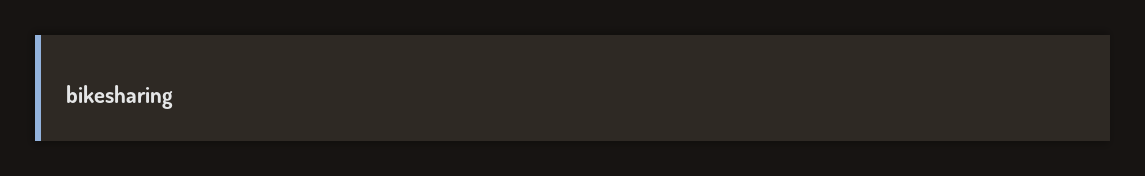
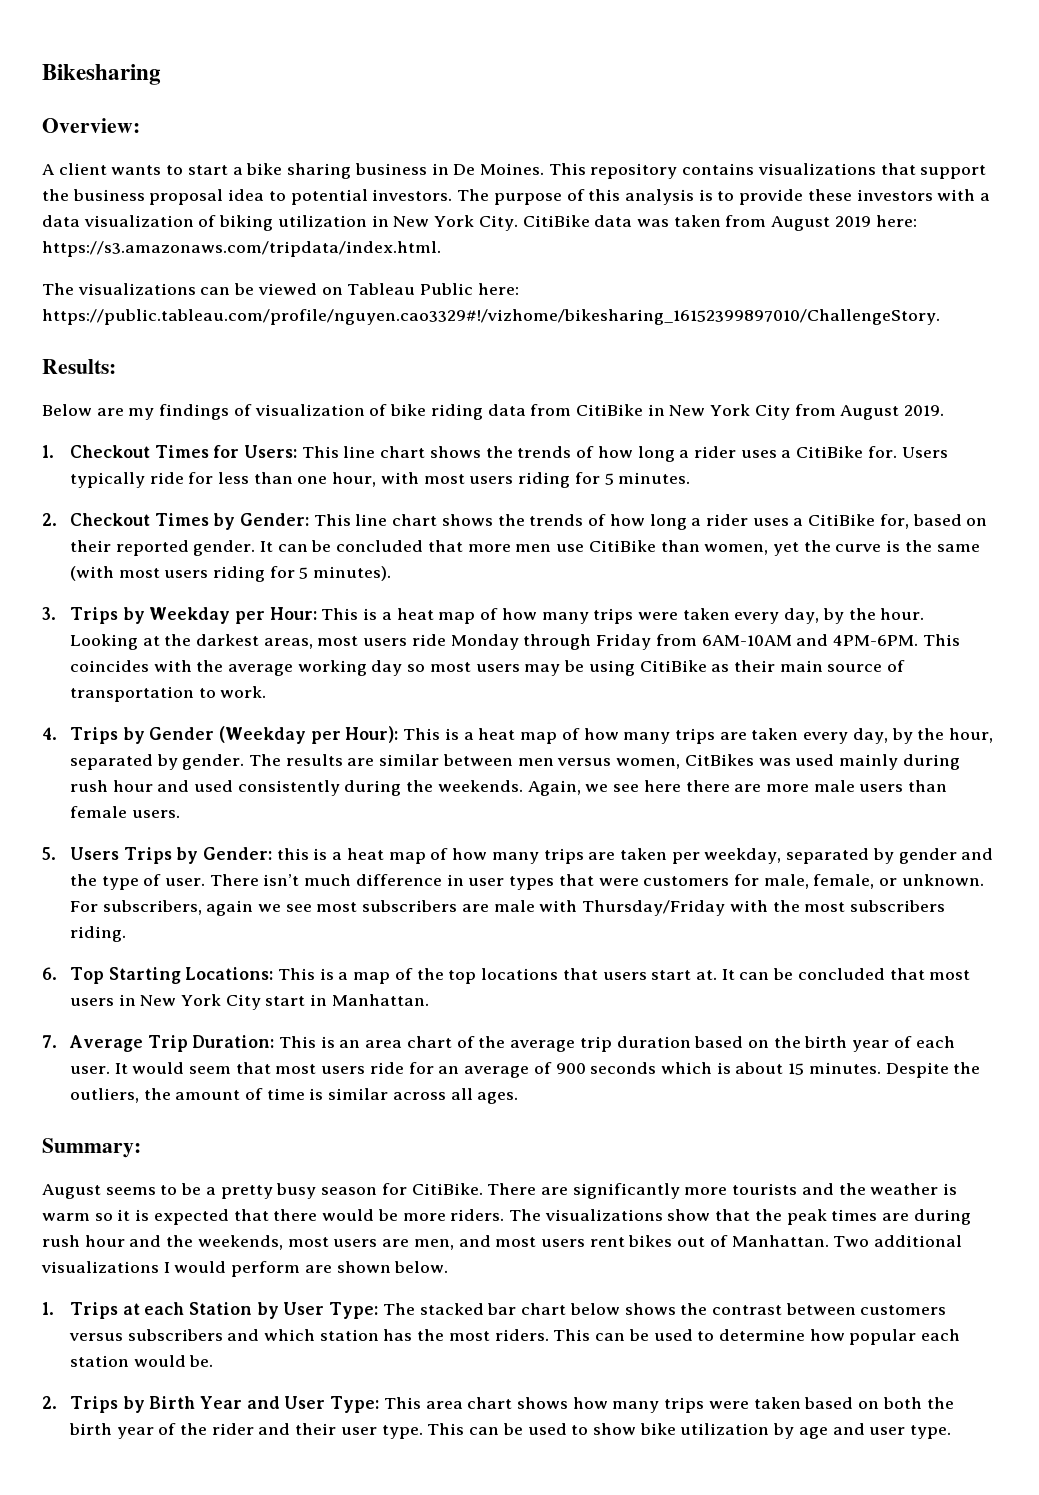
[66,85,173,109] bikesharing -> [42,64,161,85] [42,118,140,133] [42,163,987,179] [42,189,991,205] [42,215,917,231] [42,241,441,257] [42,283,519,295] [42,309,940,325] [42,359,116,374] [42,404,945,420] [42,445,948,462] [69,472,691,488] [42,513,988,530] [69,540,980,556] [69,566,392,582] [42,607,925,624] [69,634,960,650] [69,660,906,676] [69,686,267,702] [42,726,994,744] [69,754,960,770] [69,780,948,796] [69,806,180,818] [42,847,994,864] [69,874,984,890] [69,900,945,916] [69,926,126,942] [42,967,971,984] [69,994,429,1010] [42,1035,955,1052] [69,1062,981,1078] [69,1088,519,1104] [42,1138,141,1158] [42,1183,958,1199] [42,1209,971,1225] [42,1235,963,1250] [41,1261,449,1277] [42,1302,947,1319] [68,1329,961,1345] [69,1355,214,1367] [42,1396,954,1413] [68,1423,952,1439] Bikesharing // Overview: // A client wants to start a bike sharing business in De Moines. This repository contains visualizations that support the business proposal idea to potential investors. The purpose of this analysis is to provide these investors with a data visualization of biking utilization in New York City. CitiBike data was taken from August 2019 here: https://s3.amazonaws.com/tripdata/index.html. // The visualizations can be viewed on Tableau Public here: https://public.tableau.com/profile/nguyen.cao3329#!/vizhome/bikesharing_16152399897010/ChallengeStory. // Results: // Below are my findings of visualization of bike riding data from CitiBike in New York City from August 2019. // 1. Checkout Times for Users: This line chart shows the trends of how long a rider uses a CitiBike for. Users typically ride for less than one hour, with most users riding for 5 minutes. // 2. Checkout Times by Gender: This line chart shows the trends of how long a rider uses a CitiBike for, based on their reported gender. It can be concluded that more men use CitiBike than women, yet the curve is the same (with most users riding for 5 minutes). // 3. Trips by Weekday per Hour: This is a heat map of how many trips were taken every day, by the hour. Looking at the darkest areas, most users ride Monday through Friday from 6AM-10AM and 4PM-6PM. This coincides with the average working day so most users may be using CitiBike as their main source of transportation to work. // 4. Trips by Gender (Weekday per Hour): This is a heat map of how many trips are taken every day, by the hour, separated by gender. The results are similar between men versus women, CitBikes was used mainly during rush hour and used consistently during the weekends. Again, we see here there are more male users than female users. // 5. Users Trips by Gender: this is a heat map of how many trips are taken per weekday, separated by gender and the type of user. There isn’t much difference in user types that were customers for male, female, or unknown. For subscribers, again we see most subscribers are male with Thursday/Friday with the most subscribers riding. // 6. Top Starting Locations: This is a map of the top locations that users start at. It can be concluded that most users in New York City start in Manhattan. // 7. Average Trip Duration: This is an area chart of the average trip duration based on the birth year of each user. It would seem that most users ride for an average of 900 seconds which is about 15 minutes. Despite the outliers, the amount of time is similar across all ages. // Summary: // August seems to be a pretty busy season for CitiBike. There are significantly more tourists and the weather is warm so it is expected that there would be more riders. The visualizations show that the peak times are during rush hour and the weekends, most users are men, and most users rent bikes out of Manhattan. Two additional visualizations I would perform are shown below. // 1. Trips at each Station by User Type: The stacked bar chart below shows the contrast between customers versus subscribers and which station has the most riders. This can be used to determine how popular each station would be. // 2. Trips by Birth Year and User Type: This area chart shows how many trips were taken based on both the birth year of the rider and their user type. This can be used to show bike utilization by age and user type.

